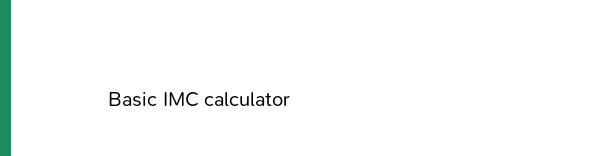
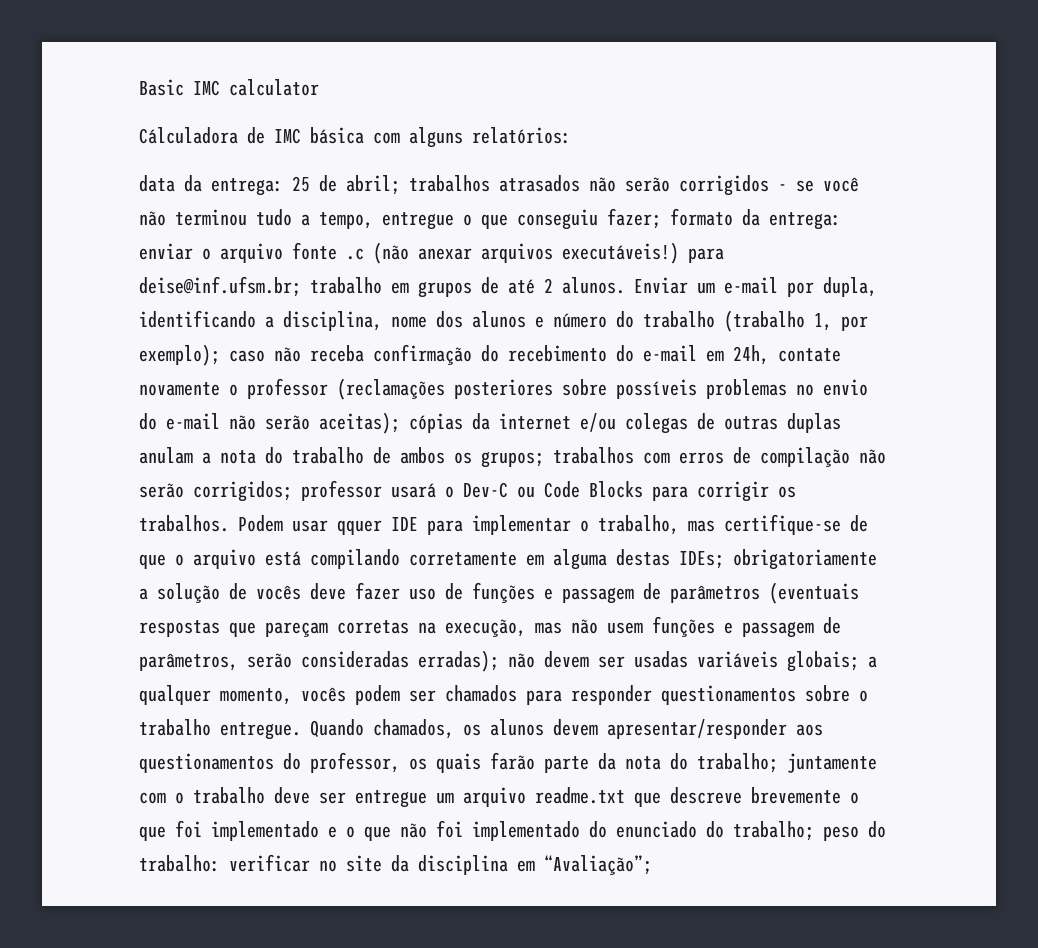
(291, 99) none -> [139,127,571,148] [139,175,859,196] [139,208,841,230] [139,242,724,264] [139,276,877,298] [139,310,868,332] [139,344,841,366] [139,378,868,400] [139,412,841,434] [139,447,886,468] [139,480,796,502] [139,514,868,535] [139,549,877,570] [139,582,859,604] [139,616,841,638] [139,650,877,672] [139,685,868,705] [139,719,823,740] [139,752,877,773] [139,787,859,808] [139,820,886,841] [139,854,652,875] // Cálculadora de IMC básica com alguns relatórios: // data da entrega: 25 de abril; trabalhos atrasados não serão corrigidos - se você não terminou tudo a tempo, entregue o que conseguiu fazer; formato da entrega: enviar o arquivo fonte .c (não anexar arquivos executáveis!) para deise@inf.ufsm.br; trabalho em grupos de até 2 alunos. Enviar um e-mail por dupla, identificando a disciplina, nome dos alunos e número do trabalho (trabalho 1, por exemplo); caso não receba confirmação do recebimento do e-mail em 24h, contate novamente o professor (reclamações posteriores sobre possíveis problemas no envio do e-mail não serão aceitas); cópias da internet e/ou colegas de outras duplas anulam a nota do trabalho de ambos os grupos; trabalhos com erros de compilação não serão corrigidos; professor usará o Dev-C ou Code Blocks para corrigir os trabalhos. Podem usar qquer IDE para implementar o trabalho, mas certifique-se de que o arquivo está compilando corretamente em alguma destas IDEs; obrigatoriamente a solução de vocês deve fazer uso de funções e passagem de parâmetros (eventuais respostas que pareçam corretas na execução, mas não usem funções e passagem de parâmetros, serão consideradas erradas); não devem ser usadas variáveis globais; a qualquer momento, vocês podem ser chamados para responder questionamentos sobre o trabalho entregue. Quando chamados, os alunos devem apresentar/responder aos questionamentos do professor, os quais farão parte da nota do trabalho; juntamente com o trabalho deve ser entregue um arquivo readme.txt que descreve brevemente o que foi implementado e o que não foi implementado do enunciado do trabalho; peso do trabalho: verificar no site da disciplina em “Avaliação”;

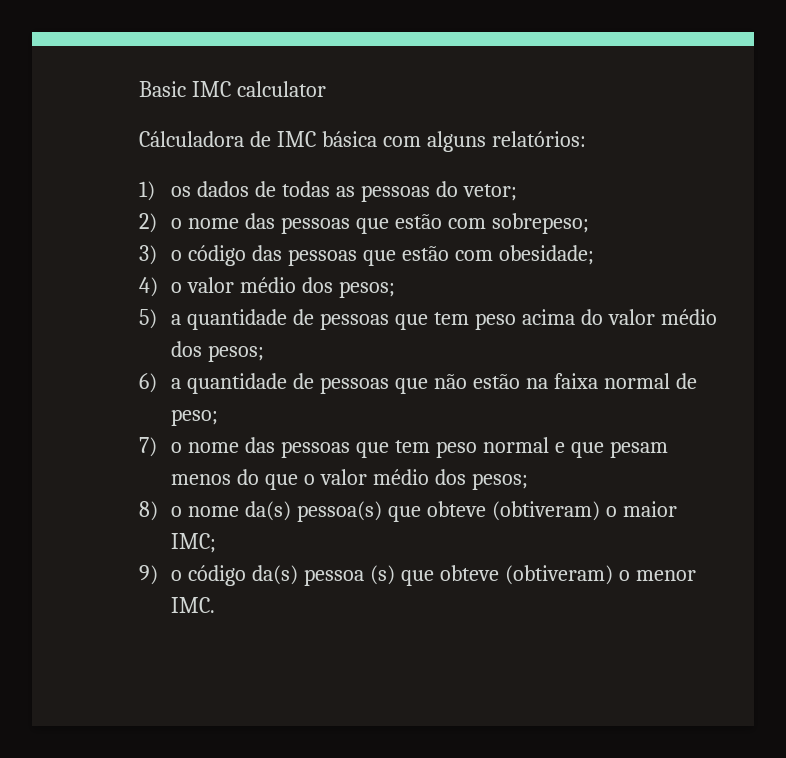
[139,175,859,196] [139,208,841,230] [139,242,724,264] [139,276,877,298] [139,310,868,332] [139,344,841,366] [139,378,868,400] [139,412,841,434] [139,447,886,468] [139,480,796,502] [139,514,868,535] [139,549,877,570] [139,582,859,604] [139,616,841,638] [139,650,877,672] [139,685,868,705] [139,719,823,740] [139,752,877,773] [139,787,859,808] [139,820,886,841] [139,854,652,875] data da entrega: 25 de abril; trabalhos atrasados não serão corrigidos - se você não terminou tudo a tempo, entregue o que conseguiu fazer; formato da entrega: enviar o arquivo fonte .c (não anexar arquivos executáveis!) para deise@inf.ufsm.br; trabalho em grupos de até 2 alunos. Enviar um e-mail por dupla, identificando a disciplina, nome dos alunos e número do trabalho (trabalho 1, por exemplo); caso não receba confirmação do recebimento do e-mail em 24h, contate novamente o professor (reclamações posteriores sobre possíveis problemas no envio do e-mail não serão aceitas); cópias da internet e/ou colegas de outras duplas anulam a nota do trabalho de ambos os grupos; trabalhos com erros de compilação não serão corrigidos; professor usará o Dev-C ou Code Blocks para corrigir os trabalhos. Podem usar qquer IDE para implementar o trabalho, mas certifique-se de que o arquivo está compilando corretamente em alguma destas IDEs; obrigatoriamente a solução de vocês deve fazer uso de funções e passagem de parâmetros (eventuais respostas que pareçam corretas na execução, mas não usem funções e passagem de parâmetros, serão consideradas erradas); não devem ser usadas variáveis globais; a qualquer momento, vocês podem ser chamados para responder questionamentos sobre o trabalho entregue. Quando chamados, os alunos devem apresentar/responder aos questionamentos do professor, os quais farão parte da nota do trabalho; juntamente com o trabalho deve ser entregue um arquivo readme.txt que descreve brevemente o que foi implementado e o que não foi implementado do enunciado do trabalho; peso do trabalho: verificar no site da disciplina em “Avaliação”; -> [139,181,517,202] [139,213,589,234] [139,245,594,266] [139,277,396,298] [139,309,717,330] [171,341,265,362] [139,373,697,394] [171,409,219,426] [139,437,668,458] [171,469,528,490] [139,501,677,522] [171,533,217,553] [139,565,696,586] [171,597,216,613] 1) os dados de todas as pessoas do vetor; // 2) o nome das pessoas que estão com sobrepeso; // 3) o código das pessoas que estão com obesidade; // 4) o valor médio dos pesos; // 5) a quantidade de pessoas que tem peso acima do valor médio dos pesos; // 6) a quantidade de pessoas que não estão na faixa normal de peso; // 7) o nome das pessoas que tem peso normal e que pesam menos do que o valor médio dos pesos; // 8) o nome da(s) pessoa(s) que obteve (obtiveram) o maior IMC; // 9) o código da(s) pessoa (s) que obteve (obtiveram) o menor IMC.

